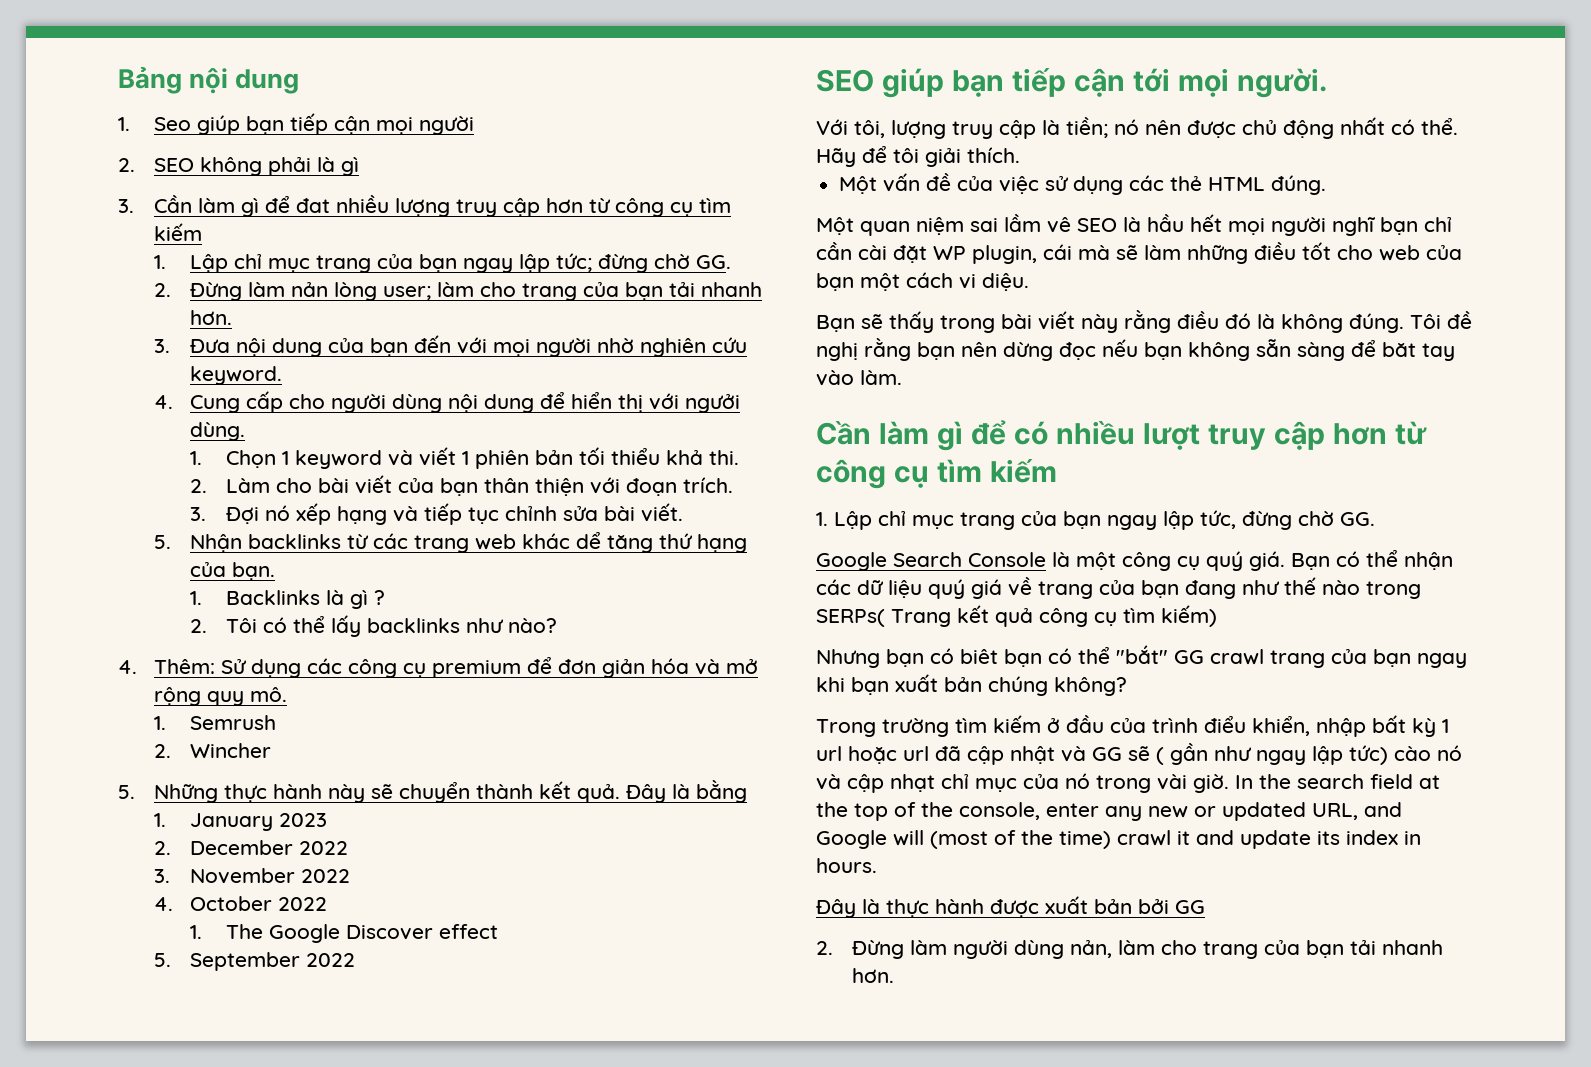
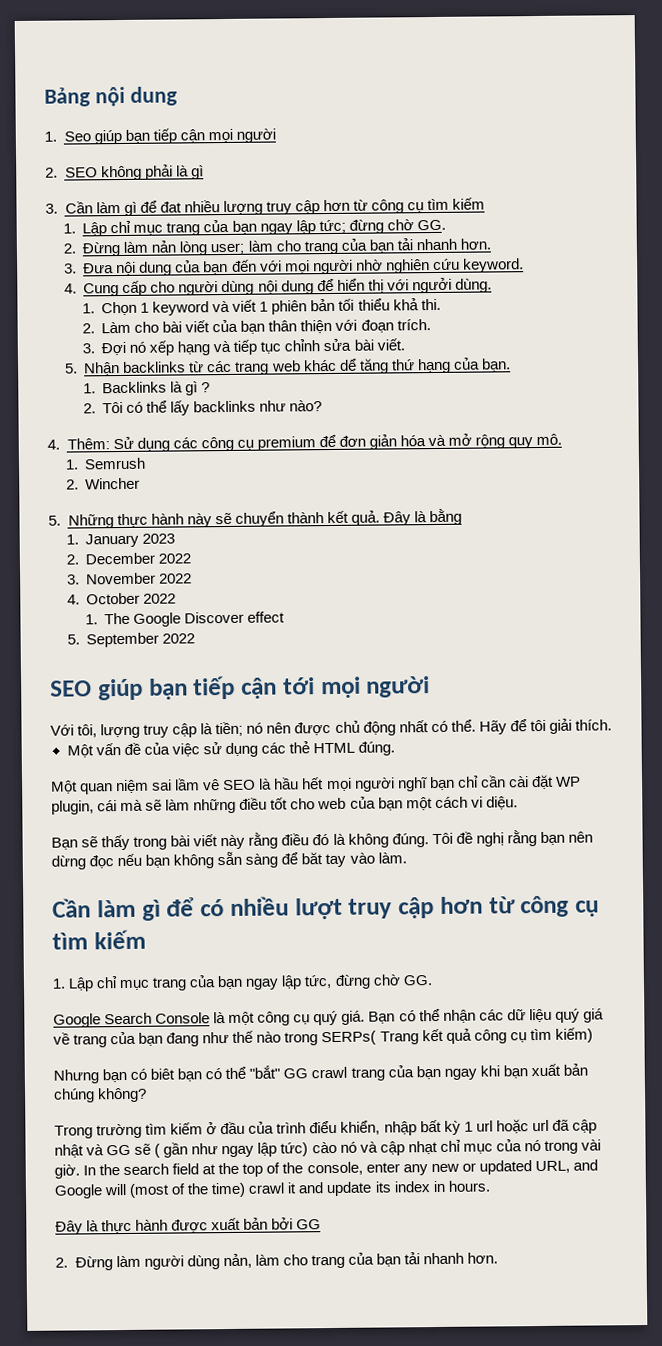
[1236,68,1327,98] người. -> [366,676,431,698] người

